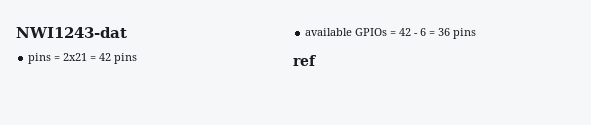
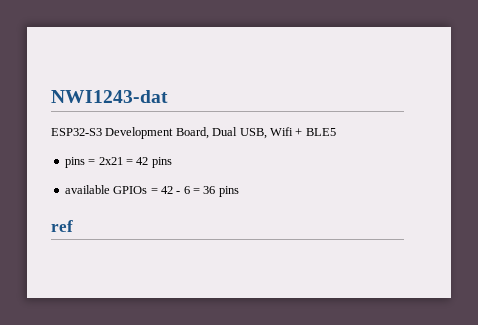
(127, 32) none -> [51,127,336,139] // ESP32-S3 Development Board, Dual USB, Wifi + BLE5

